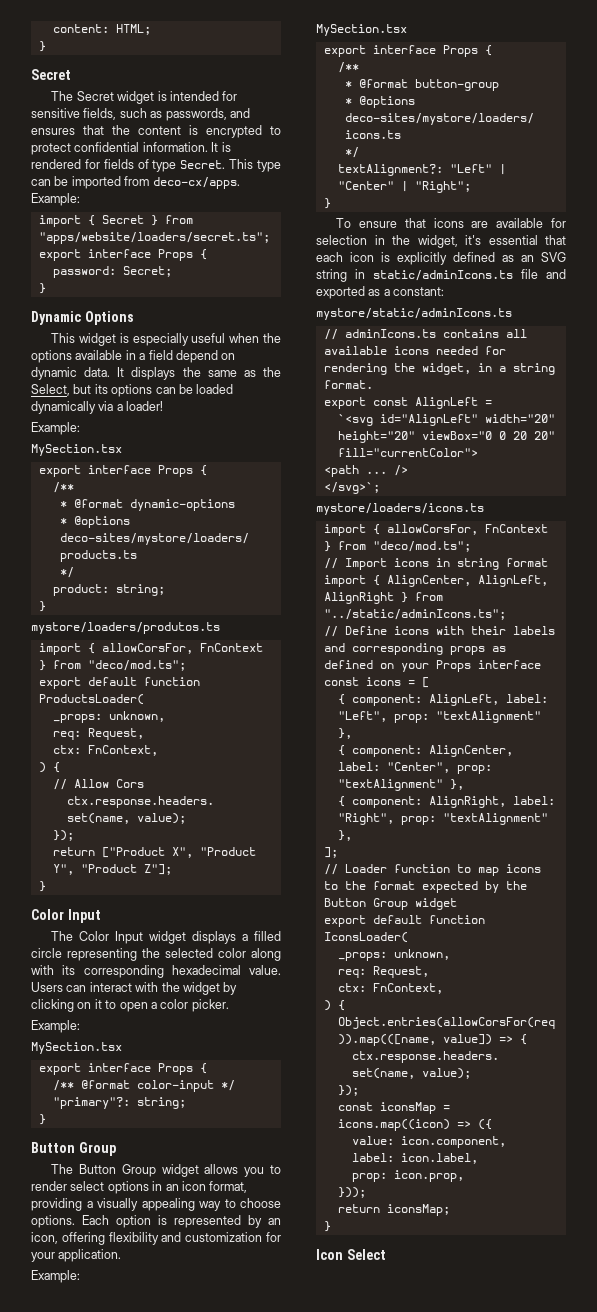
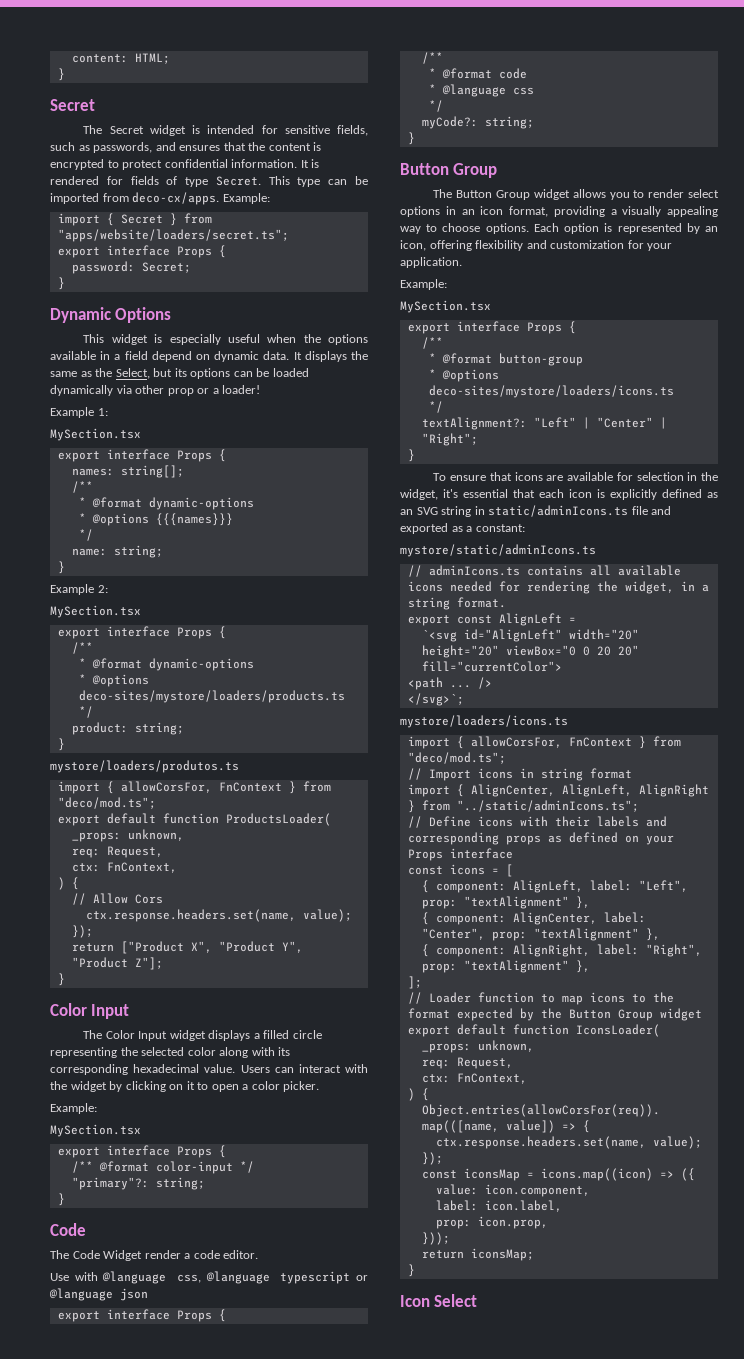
(114, 406) none -> [135,385,210,396] other prop or
[31,422,80,435] Example: -> [50,407,108,418] [50,428,141,441] [57,449,226,462] [71,465,184,478] [71,481,93,493] [78,497,254,510] [78,513,233,526] [78,529,93,541] [71,545,163,558] [57,561,65,574] [50,584,108,595] Example 1: // MySection.tsx // export interface Props { // names: string[]; // /** // * @format dynamic-options // * @options {{{names}}} // */ // name: string; // } // Example 2:
(46, 1119) none -> [50,1223,86,1236] [50,1250,259,1261] [50,1271,368,1284] [49,1288,148,1301] [57,1309,226,1322] [421,52,443,64] [428,68,527,79] [428,84,534,97] [428,100,443,112] [421,116,534,129] [407,132,415,145] // Code // The Code Widget render a code editor. // Use with @language css, @language typescript or @language json // export interface Props { // /** // * @format code // * @language css // */ // myCode?: string; // }

